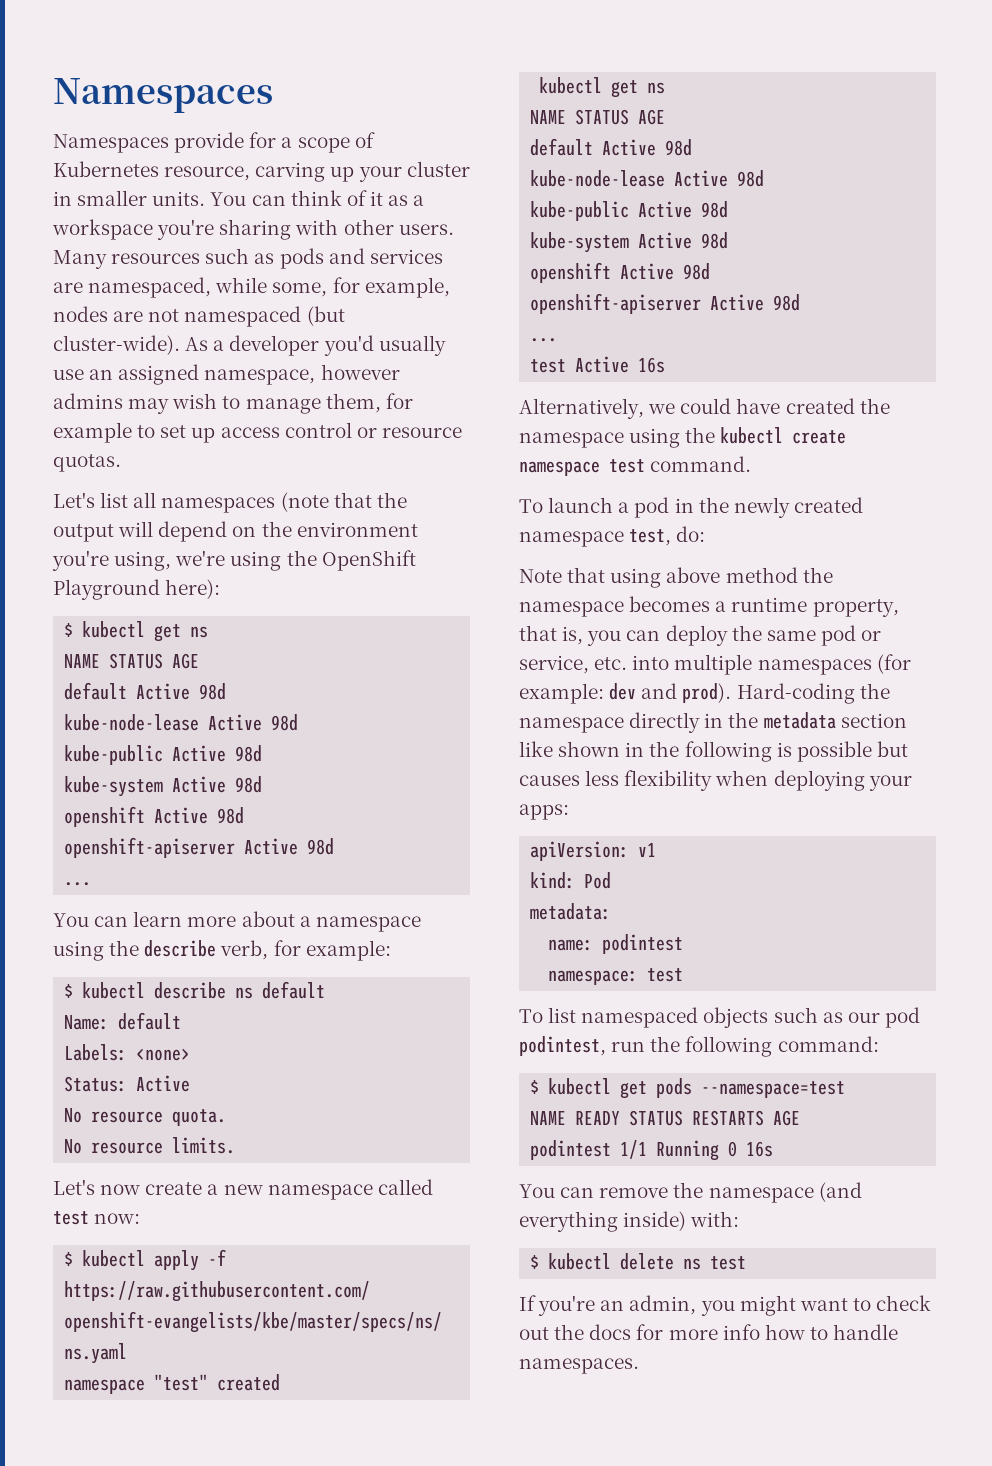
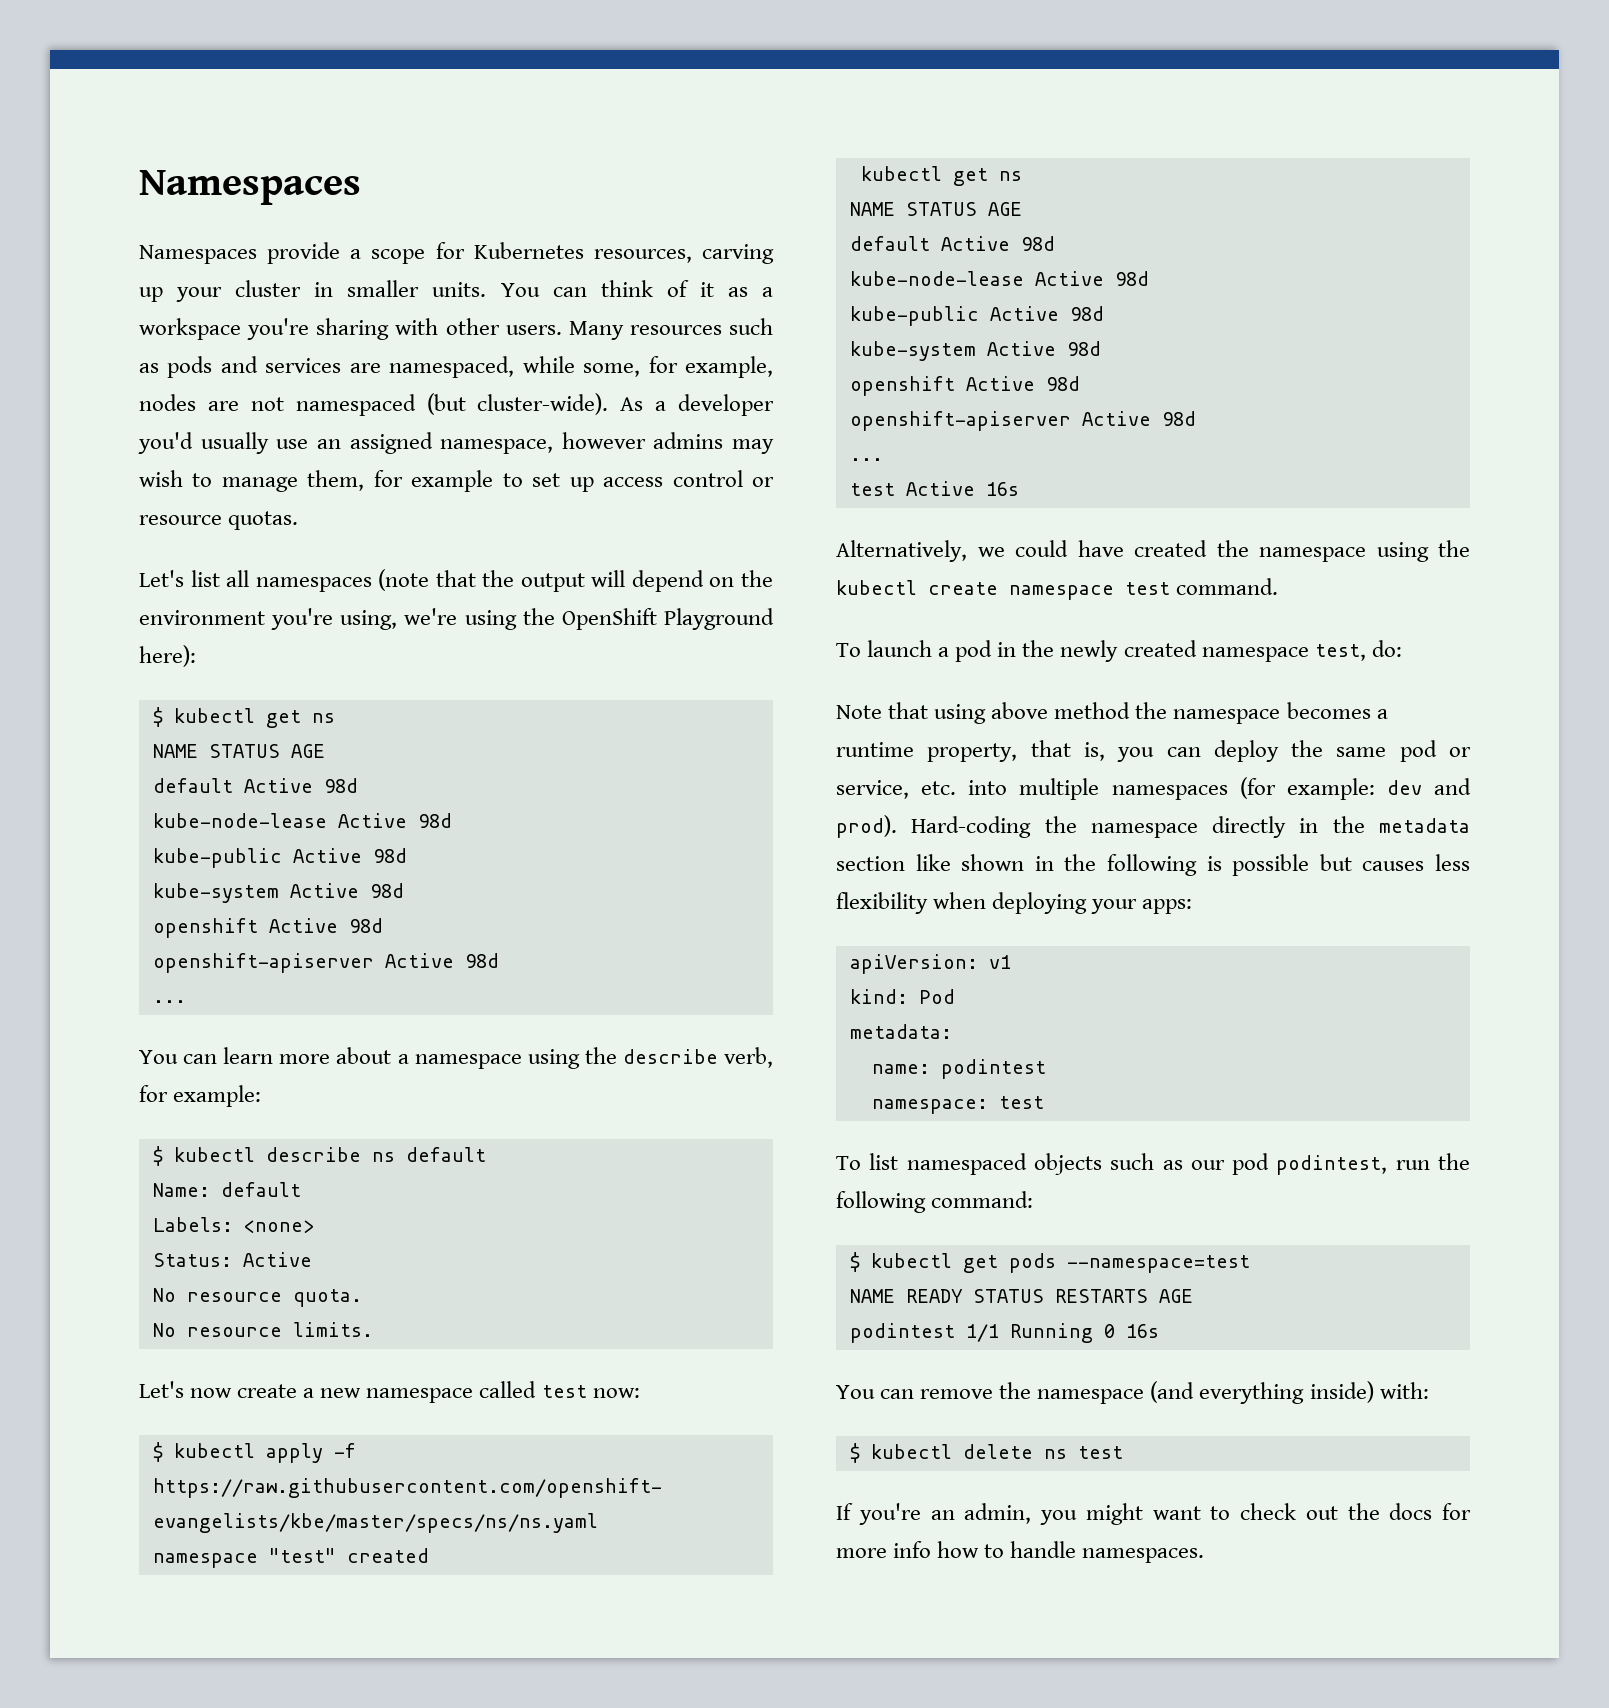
[249,132,277,148] for -> (341, 253) none
[354,132,375,148] [53,161,251,181] of Kubernetes resource, -> [435,242,692,263] for Kubernetes resources,

